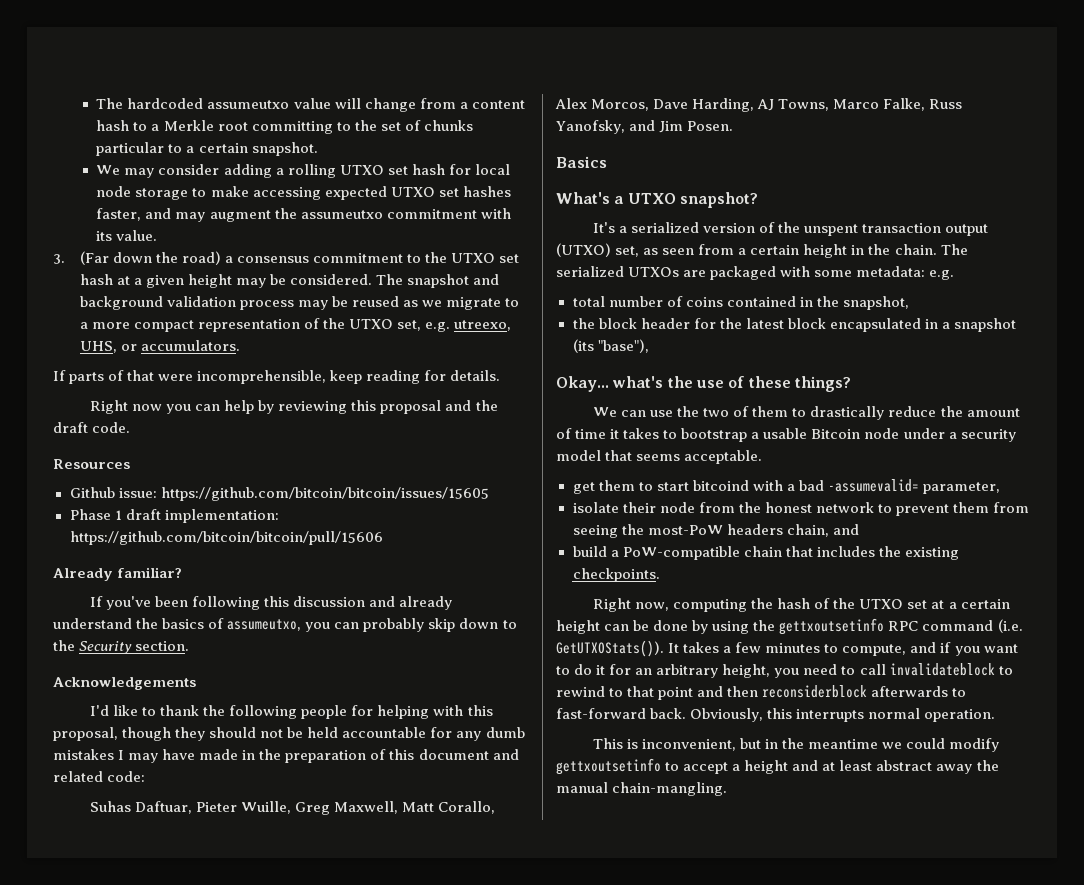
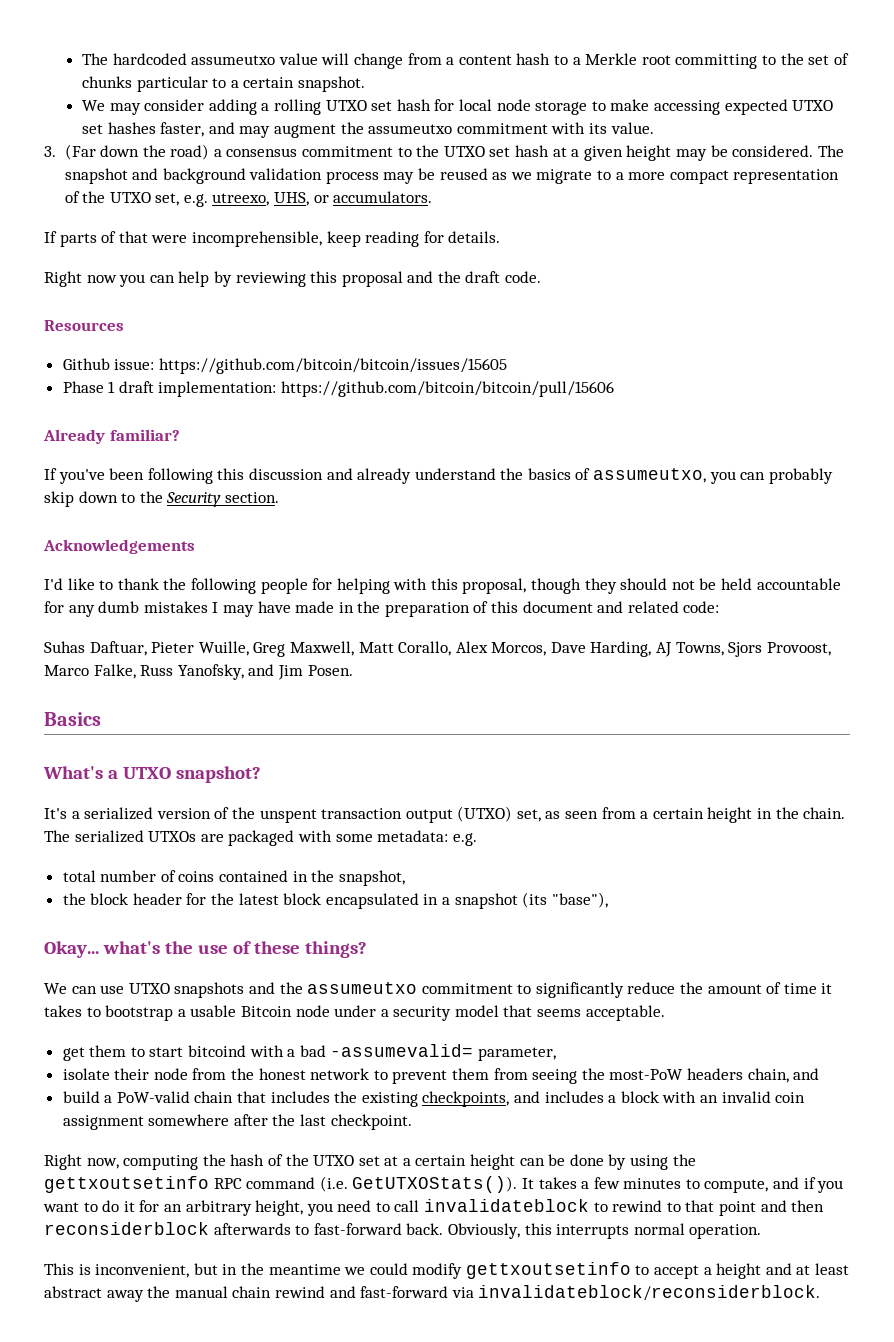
(830, 105) none -> [728,642,831,657] Sjors Provoost,
[677,406,885,420] the two of them to drastically -> [128,982,624,998] UTXO snapshots and the assumeutxo commitment to significantly
[622,546,740,560] PoW-compatible -> [116,1091,190,1103] PoW-valid
[572,568,660,582] checkpoints. -> [422,1091,806,1107] [62,1114,412,1130] checkpoints, and includes a block with an invalid coin assignment somewhere after the last checkpoint.
[612,782,728,796] chain-mangling. -> [232,1285,821,1301] chain rewind and fast-forward via invalidateblock/reconsiderblock.

